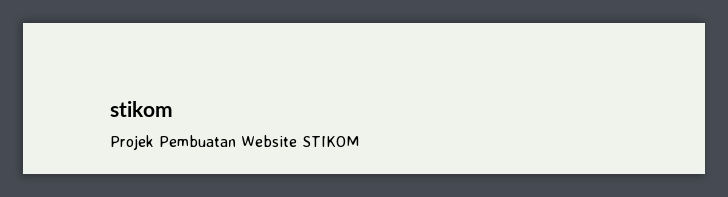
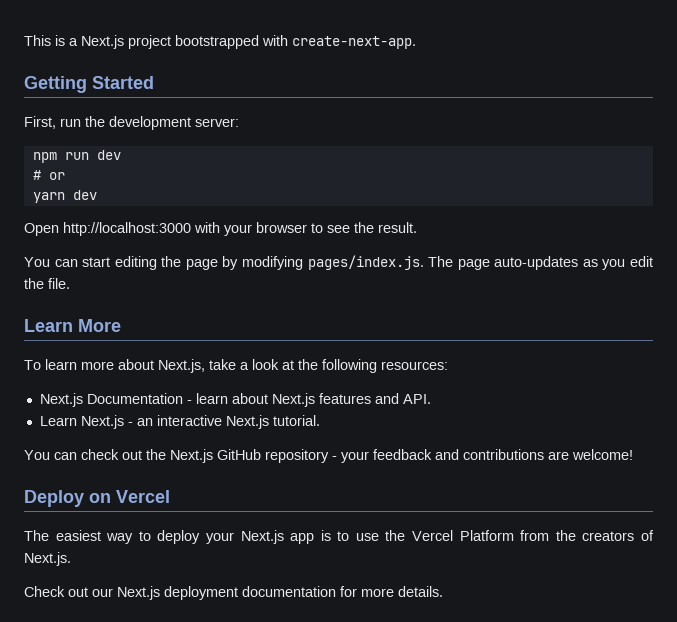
[110,101,173,117] [110,135,359,150] stikom // Projek Pembuatan Website STIKOM -> [24,35,416,49] [24,76,154,93] [24,116,239,130] [32,150,121,163] [32,170,65,180] [32,190,97,203] [24,222,417,236] [24,255,653,270] [24,278,70,289] [24,319,121,332] [24,359,448,373] [39,393,431,407] [39,415,320,429] [24,449,633,463] [24,490,170,507] [24,530,654,544] [24,552,71,566] [24,586,443,600] This is a Next.js project bootstrapped with create-next-app. // Getting Started // First, run the development server: // npm run dev // # or // yarn dev // Open http://localhost:3000 with your browser to see the result. // You can start editing the page by modifying pages/index.js. The page auto-updates as you edit the file. // Learn More // To learn more about Next.js, take a look at the following resources: // Next.js Documentation - learn about Next.js features and API. // Learn Next.js - an interactive Next.js tutorial. // You can check out the Next.js GitHub repository - your feedback and contributions are welcome! // Deploy on Vercel // The easiest way to deploy your Next.js app is to use the Vercel Platform from the creators of Next.js. // Check out our Next.js deployment documentation for more details.

